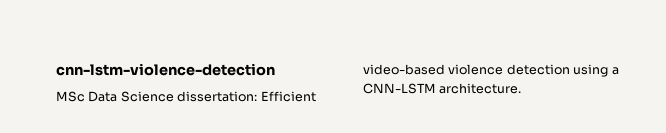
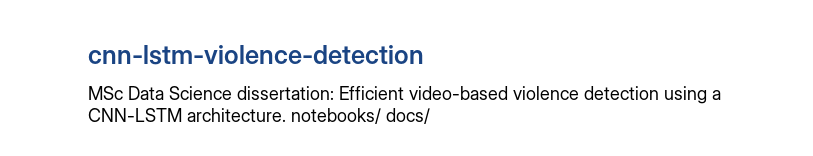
(522, 88) none -> [291,108,430,124] notebooks/ docs/

